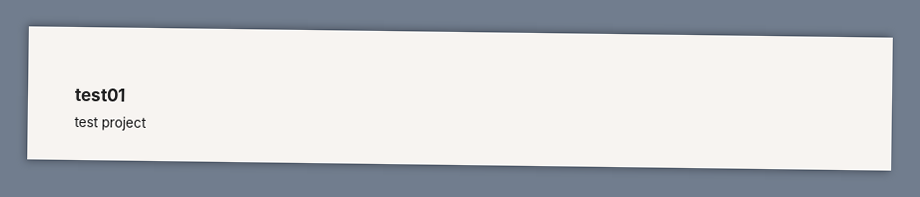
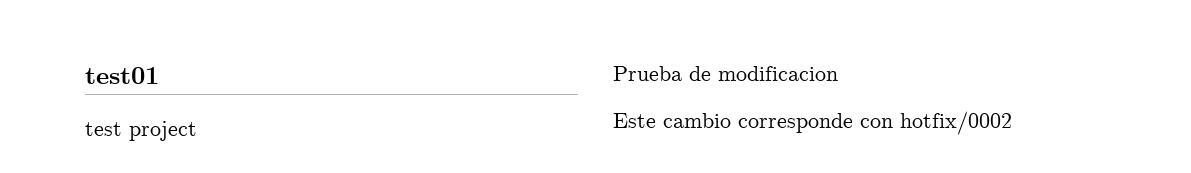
(147, 123) none -> [613,66,838,81] [613,111,1012,135] // Prueba de modificacion // Este cambio corresponde con hotfix/0002

